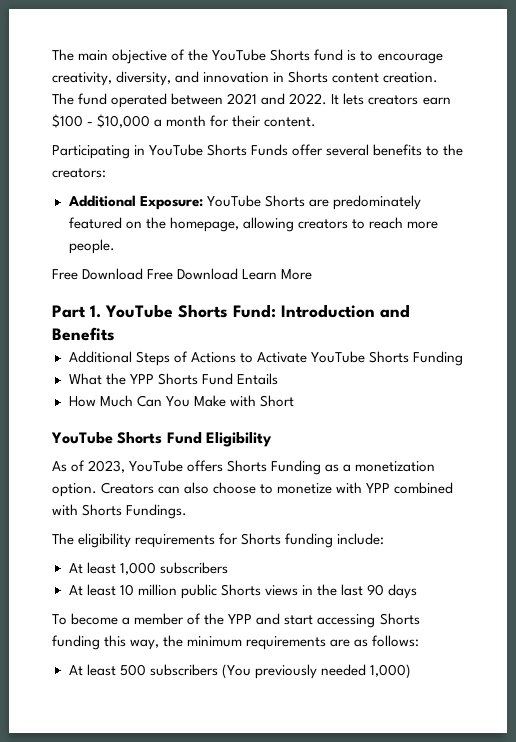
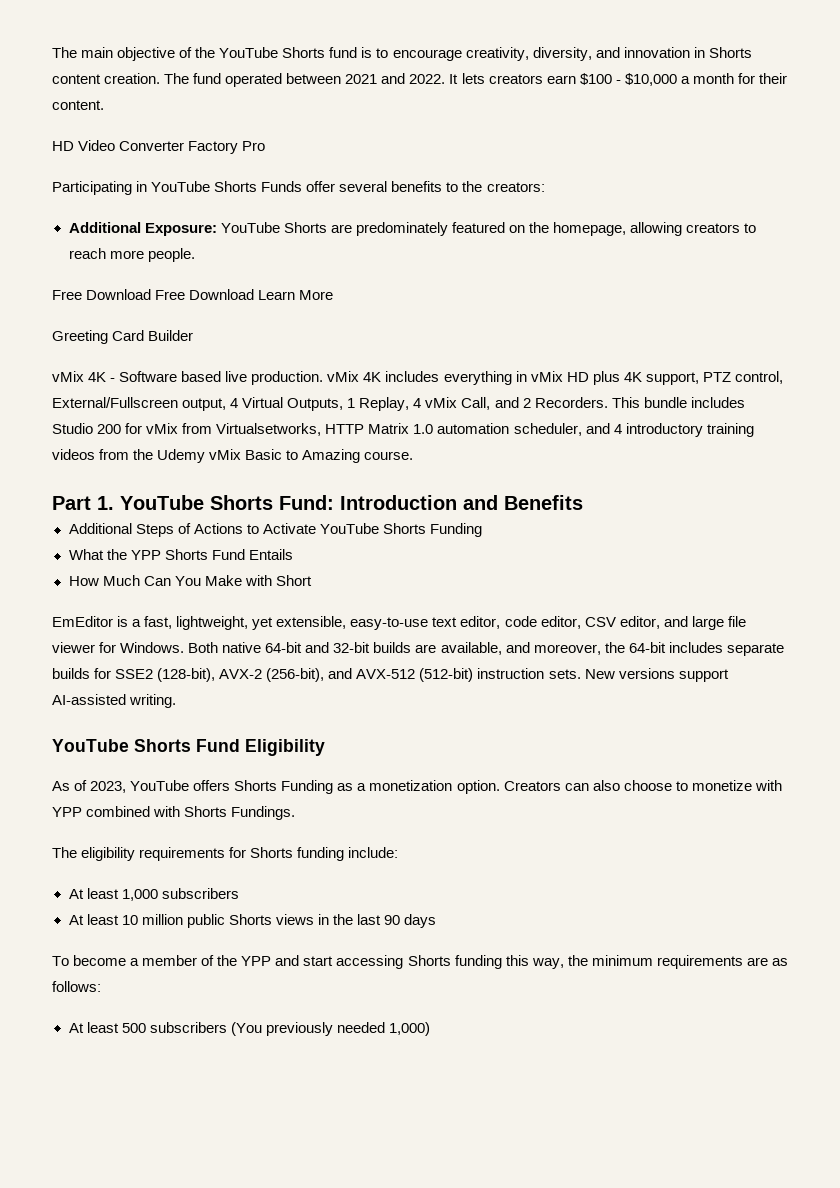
(317, 122) none -> [52,140,266,154] // HD Video Converter Factory Pro
(313, 274) none -> [52,330,194,344] [52,371,783,385] [52,397,745,411] [52,423,754,437] [52,449,414,463] // Greeting Card Builder // vMix 4K - Software based live production. vMix 4K includes everything in vMix HD plus 4K support, PTZ control, External/Fullscreen output, 4 Virtual Outputs, 1 Replay, 4 vMix Call, and 2 Recorders. This bundle includes Studio 200 for vMix from Virtualsetworks, HTTP Matrix 1.0 automation scheduler, and 4 introductory training videos from the Udemy vMix Basic to Amazing course.
(294, 401) none -> [52,616,746,630] [52,642,784,656] [52,668,729,682] [52,694,177,708] // EmEditor is a fast, lightweight, yet extensible, easy-to-use text editor, code editor, CSV editor, and large file viewer for Windows. Both native 64-bit and 32-bit builds are available, and moreover, the 64-bit includes separate builds for SSE2 (128-bit), AVX-2 (256-bit), and AVX-512 (512-bit) instruction sets. New versions support AI-assisted writing.

